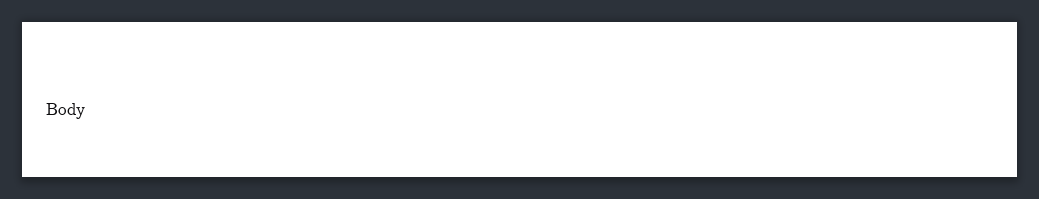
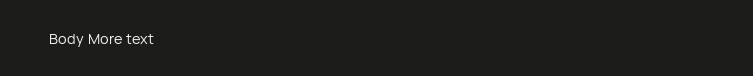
(85, 111) none -> [87,34,154,44] More text

